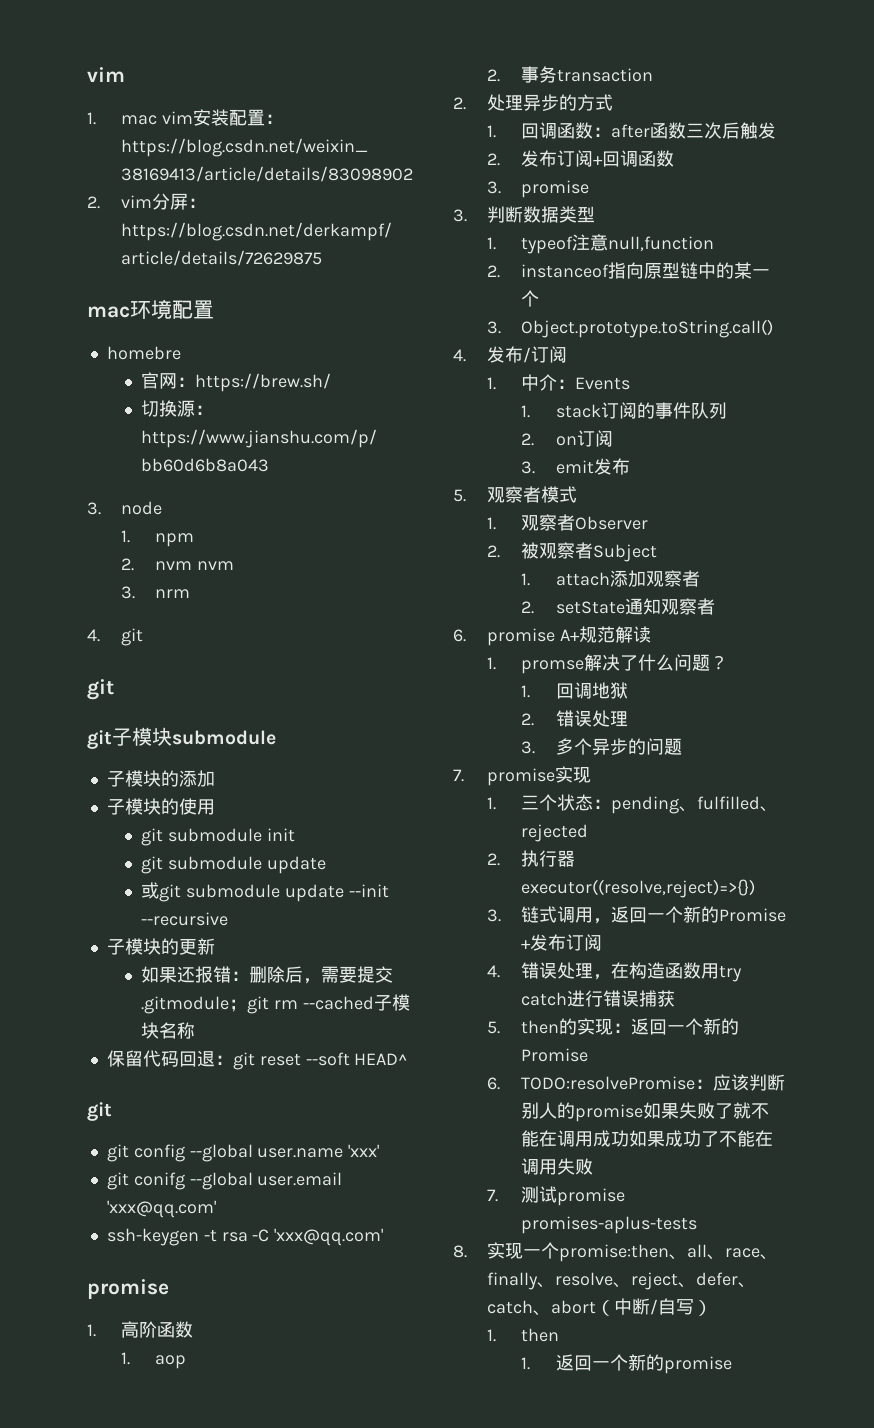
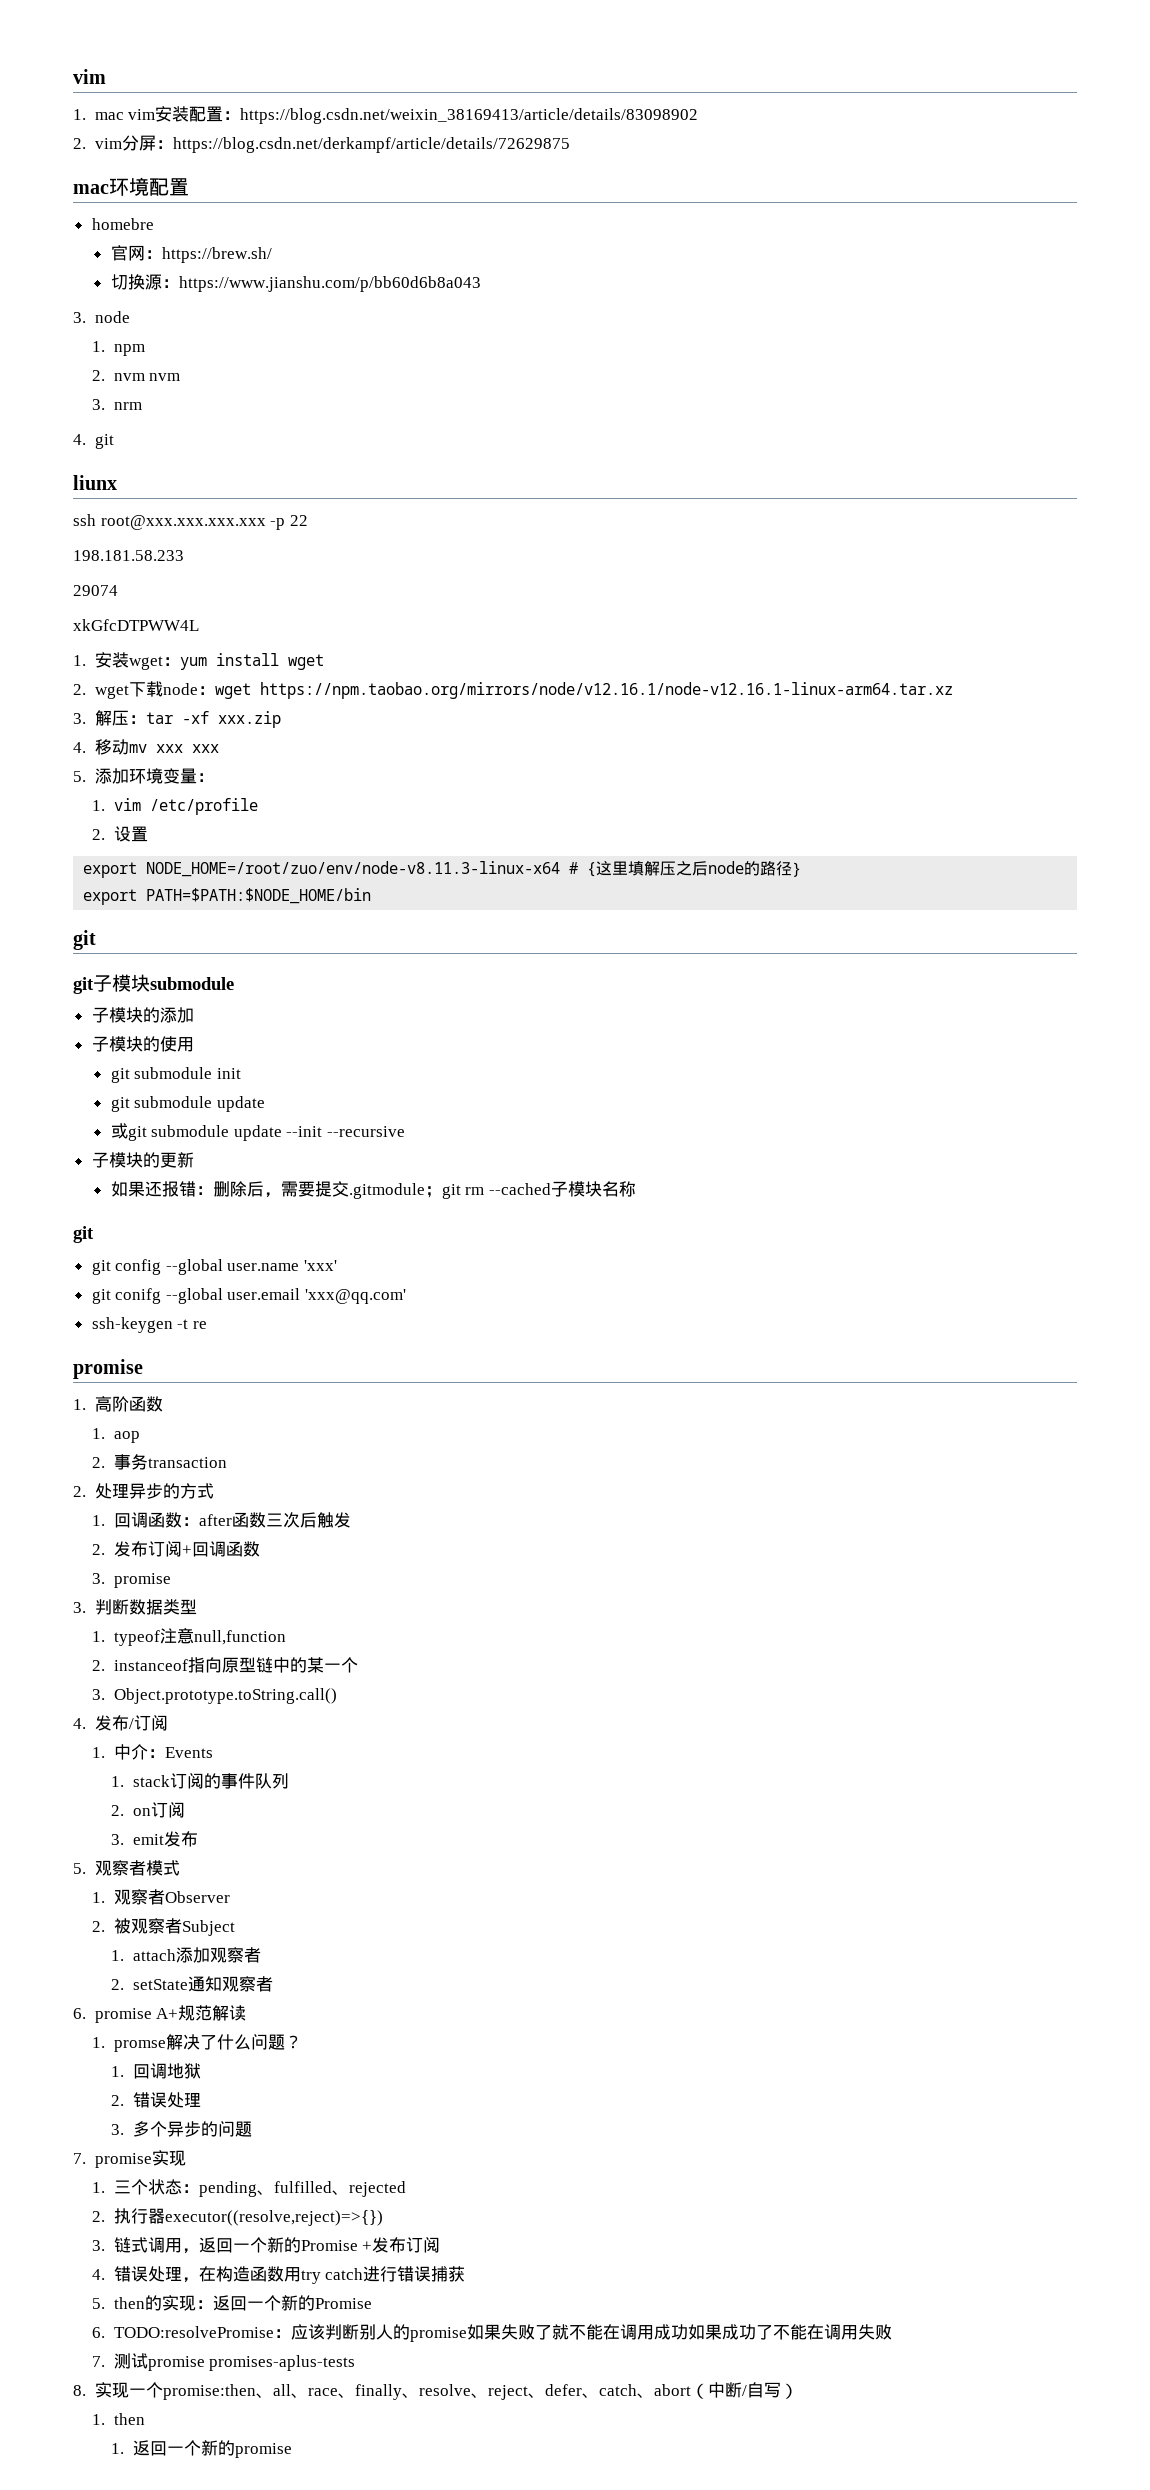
(144, 637) none -> [73,475,117,490] [73,514,308,530] [73,550,184,561] [73,585,118,596] [73,619,199,631] [73,652,324,670] [73,681,953,699] [73,710,281,728] [73,739,219,755] [73,768,214,784] [92,798,258,815] [92,826,148,842] [83,861,802,878] [83,888,372,905] // liunx // ssh root@xxx.xxx.xxx.xxx -p 22 // 198.181.58.233 // 29074 // xkGfcDTPWW4L // 1.安装wget：yum install wget // 2. wget下载node：wget https://npm.taobao.org/mirrors/node/v12.16.1/node-v12.16.1-linux-arm64.tar.xz // 3.解压：tar -xf xxx.zip // 4.移动mv xxx xxx // 5.添加环境变量： // 1. vim /etc/profile // 2.设置 // export NODE_HOME=/root/zuo/env/node-v8.11.3-linux-x64 # {这里填解压之后node的路径} // export PATH=$PATH:$NODE_HOME/bin
[106,1050,408,1070] // 保留代码回退：git reset --soft HEAD^ -> (636, 1189) none
[221,1228,384,1246] rsa -C 'xxx@qq.com' -> [192,1321,207,1329] re

